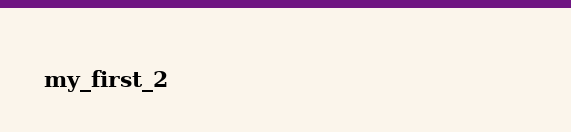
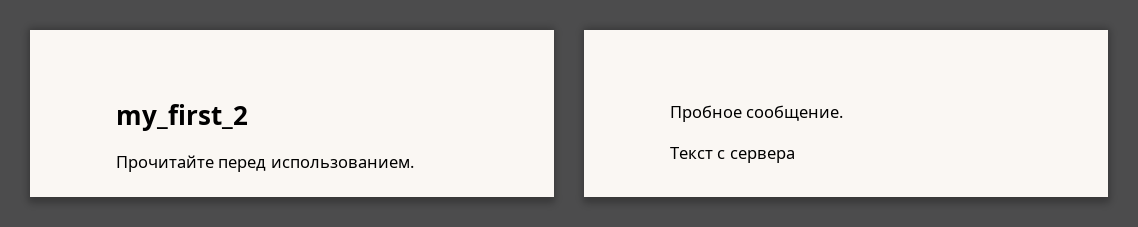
(168, 81) none -> [116,155,414,172] [670,105,844,122] [670,147,795,163] // Прочитайте перед использованием. Пробное сообщение. // Текст с сервера

